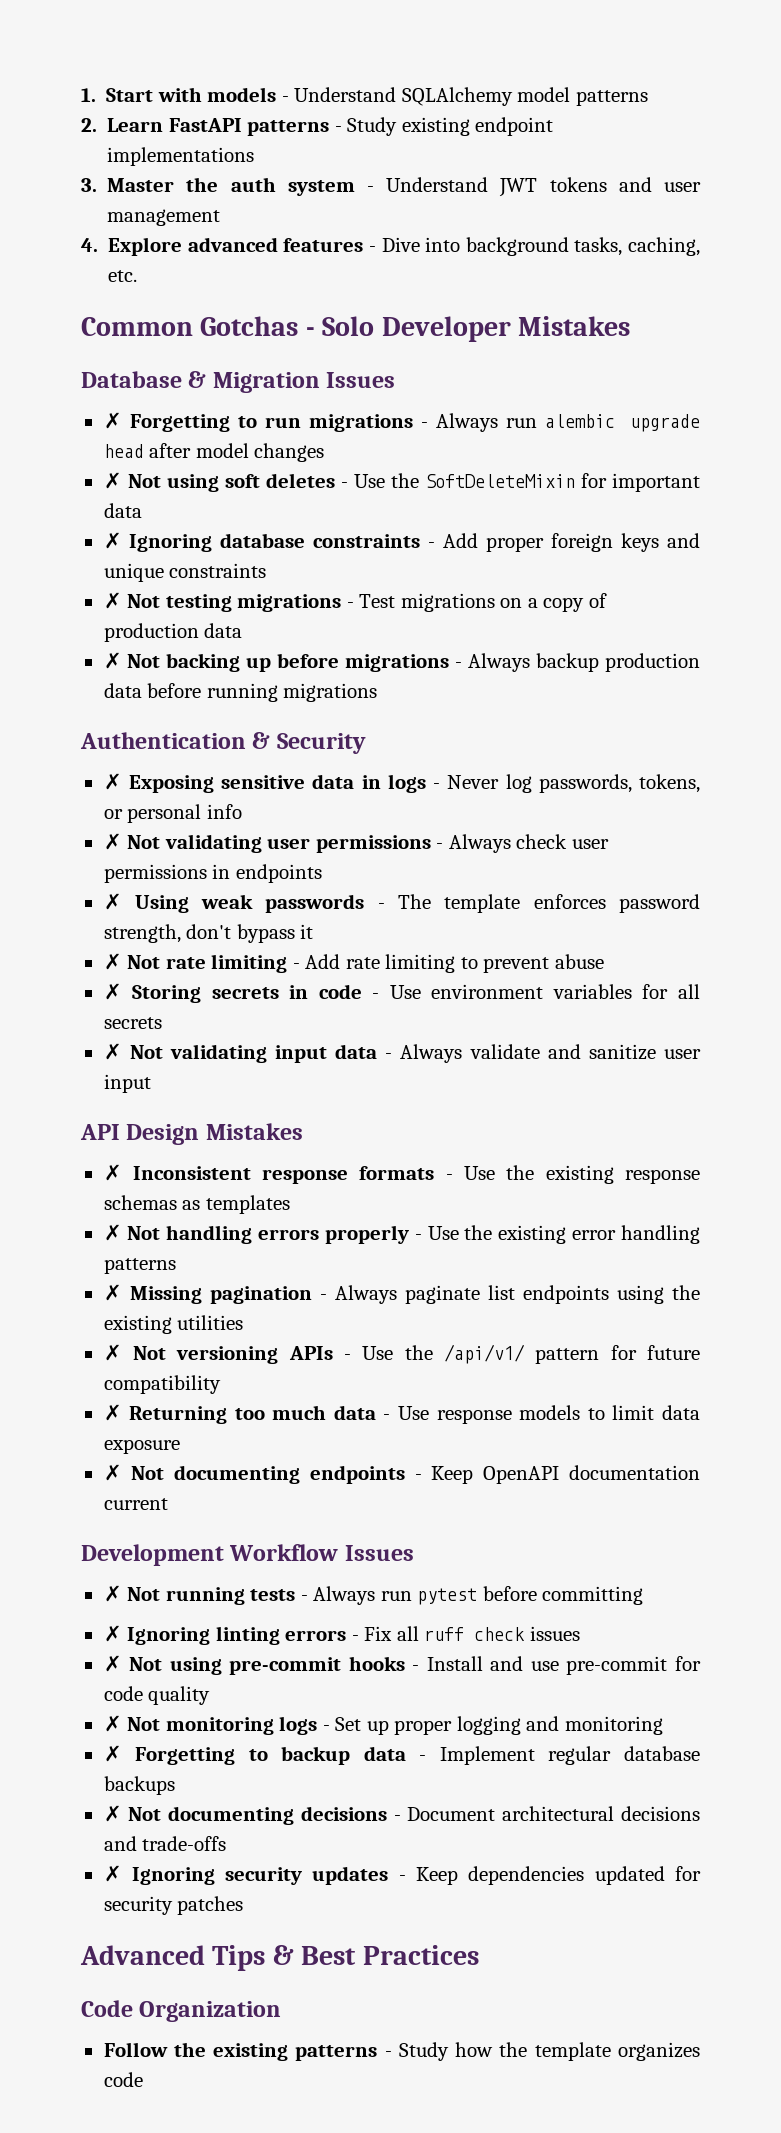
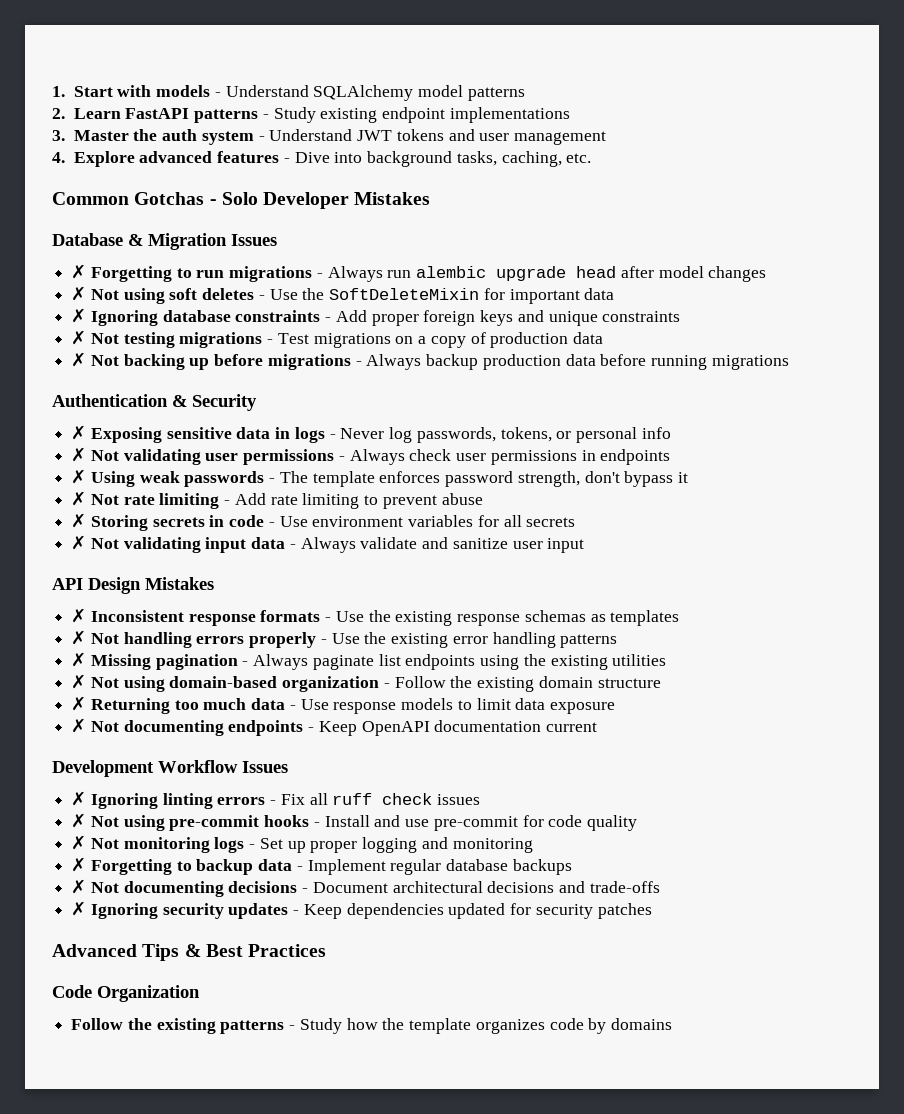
[176,1344,701,1364] [103,1375,221,1394] versioning APIs - Use the /api/v1/ pattern for future compatibility -> [123,676,661,692] using domain-based organization - Follow the existing domain structure
[103,1585,644,1605] // ✗ Not running tests - Always run pytest before committing -> (288, 767) none
(143, 2079) none -> [588,1018,672,1034] by domains

